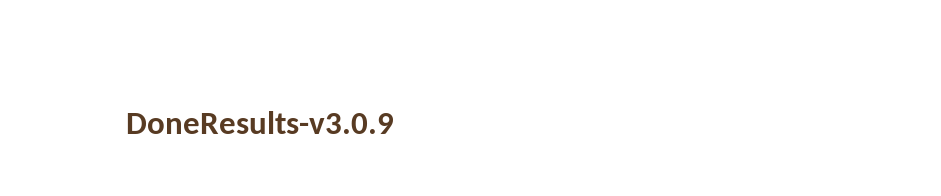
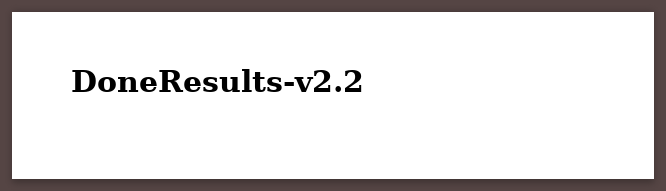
[126,111,394,134] DoneResults-v3.0.9 -> [71,69,364,92] DoneResults-v2.2

